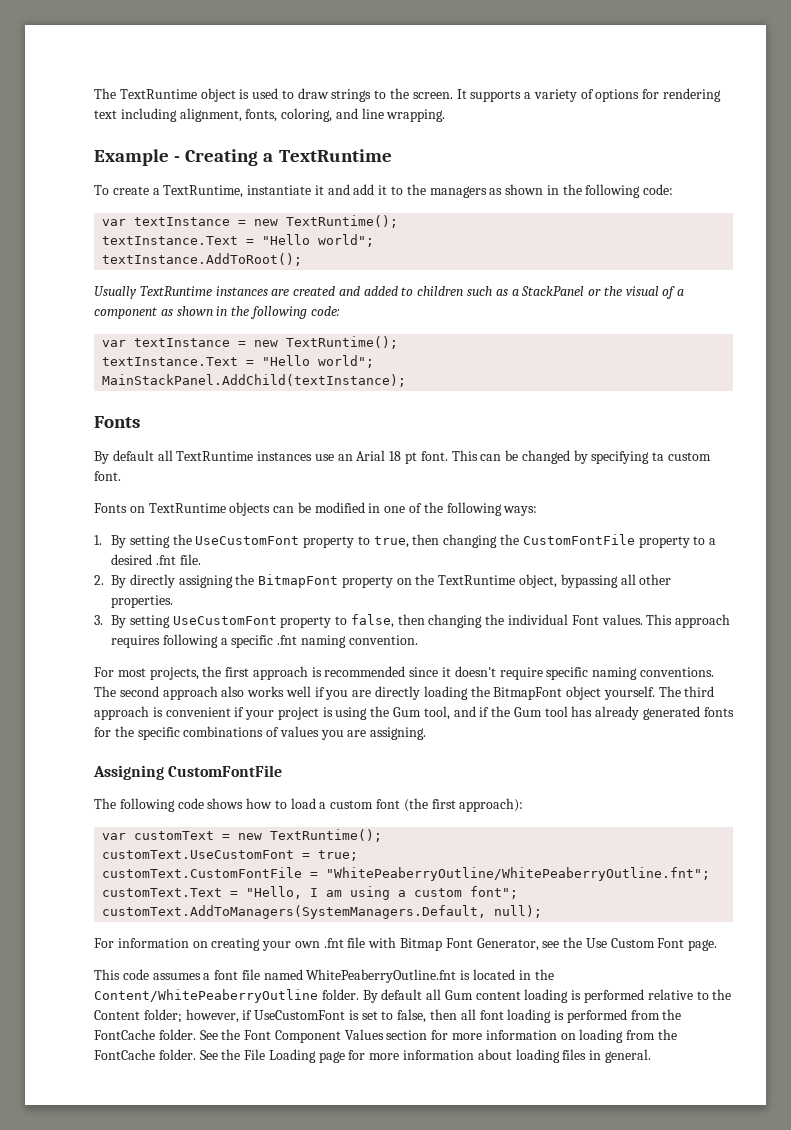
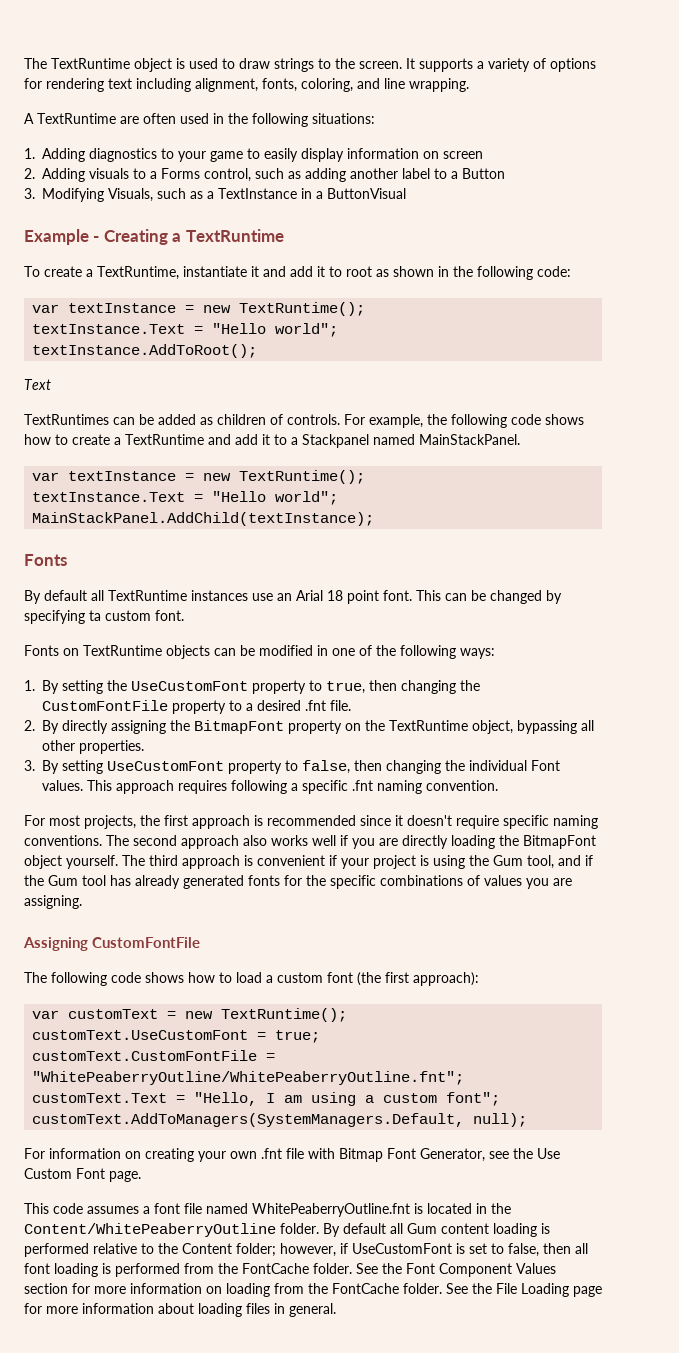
(446, 115) none -> [24,113,375,127] [24,148,483,162] [24,168,505,182] [24,188,406,202] // A TextRuntime are often used in the following situations: // 1. Adding diagnostics to your game to easily display information on screen // 2. Adding visuals to a Forms control, such as adding another label to a Button // 3. Modifying Visuals, such as a TextInstance in a ButtonVisual
[406,184,487,198] the managers -> [346,266,372,277] root
[94,286,685,299] [94,306,340,319] Usually TextRuntime instances are created and added to children such as a StackPanel or the visual of a component as shown in the following code: -> [24,379,51,390] [24,414,584,428] [24,434,520,448] Text // TextRuntimes can be added as children of controls. For example, the following code shows how to create a TextRuntime and add it to a Stackpanel named MainStackPanel.
[405,452,418,464] pt -> [347,590,379,604] point

